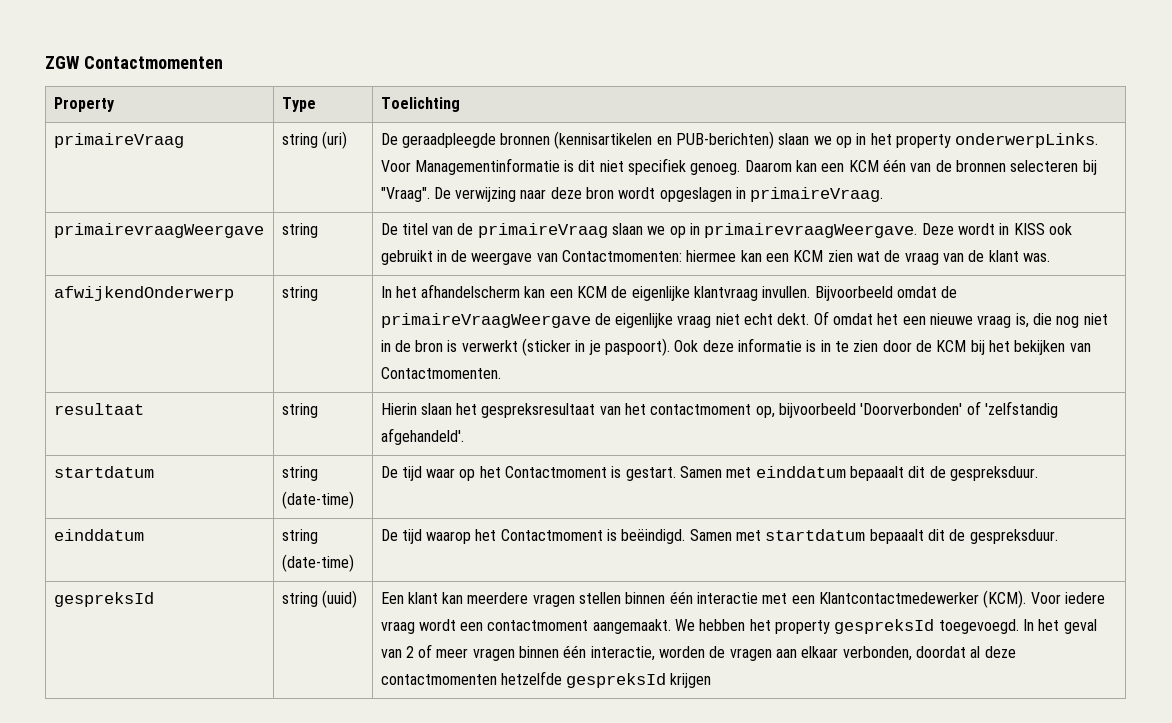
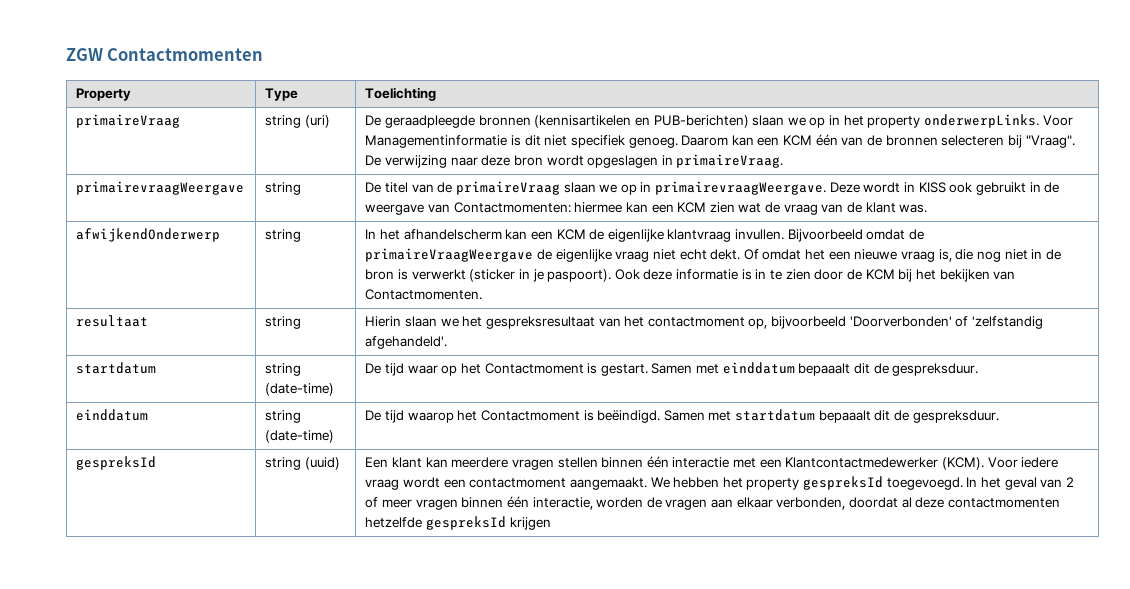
(452, 409) none -> [440,318,459,327] we

